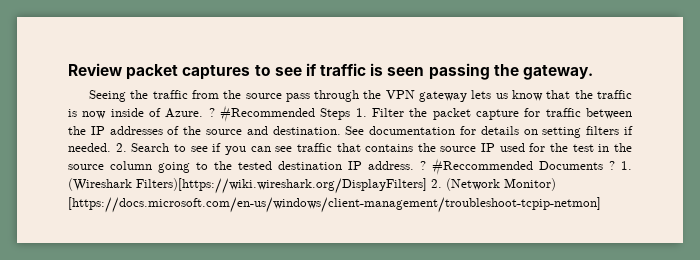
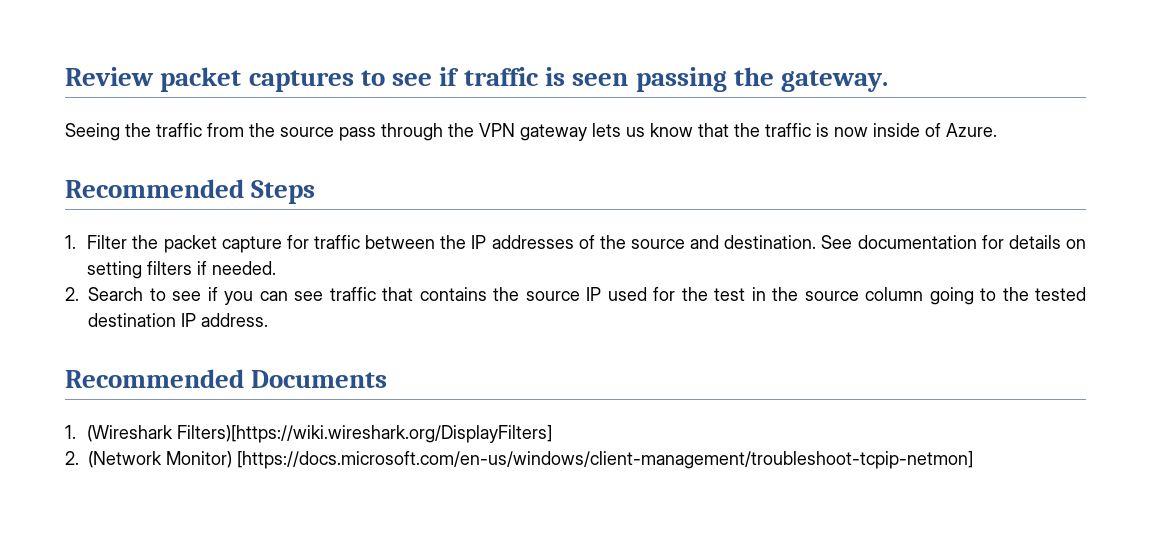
[208,105,315,122] ? #Recommended -> [65,179,244,198] // Recommended
(351, 114) none -> (316, 192) //
(111, 147) none -> (277, 268) //
[420,158,533,175] ? #Reccommended -> [65,369,244,388] // Recommended
[609,161,615,170] ? -> (388, 379) //
(427, 186) none -> (553, 434) //

